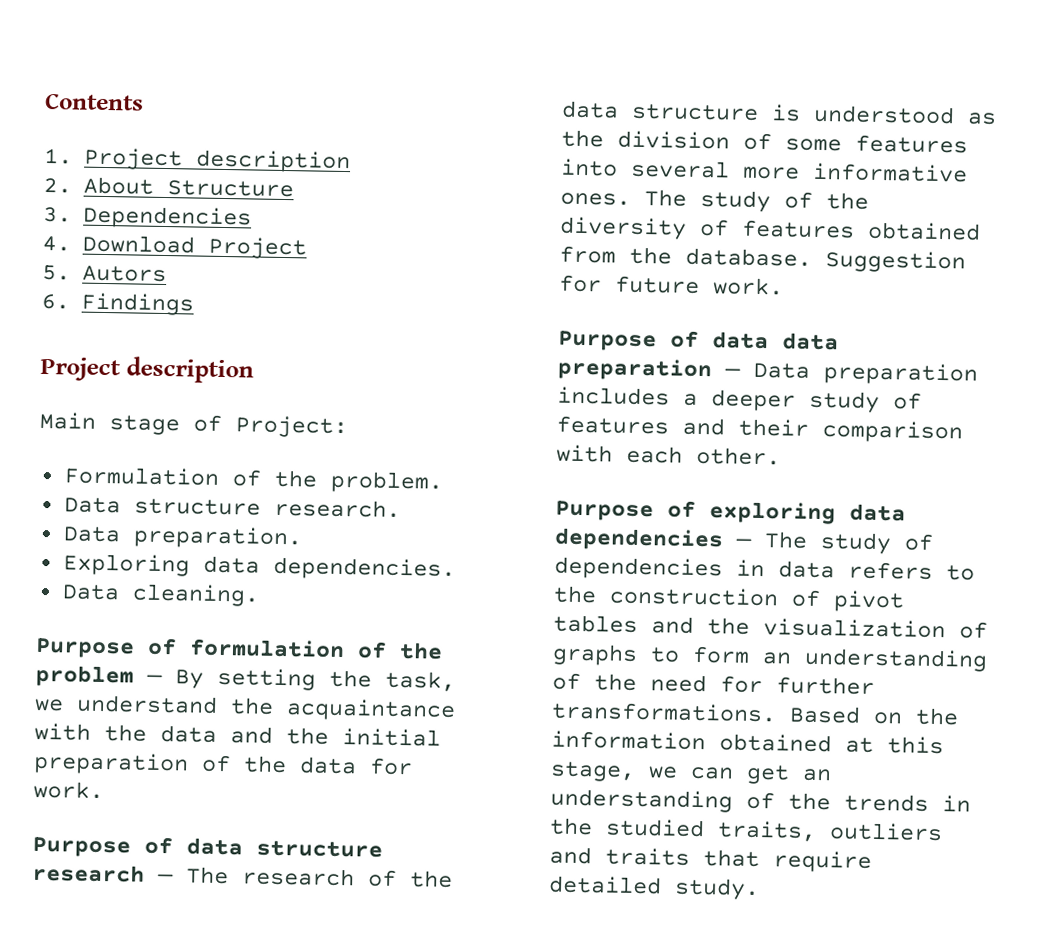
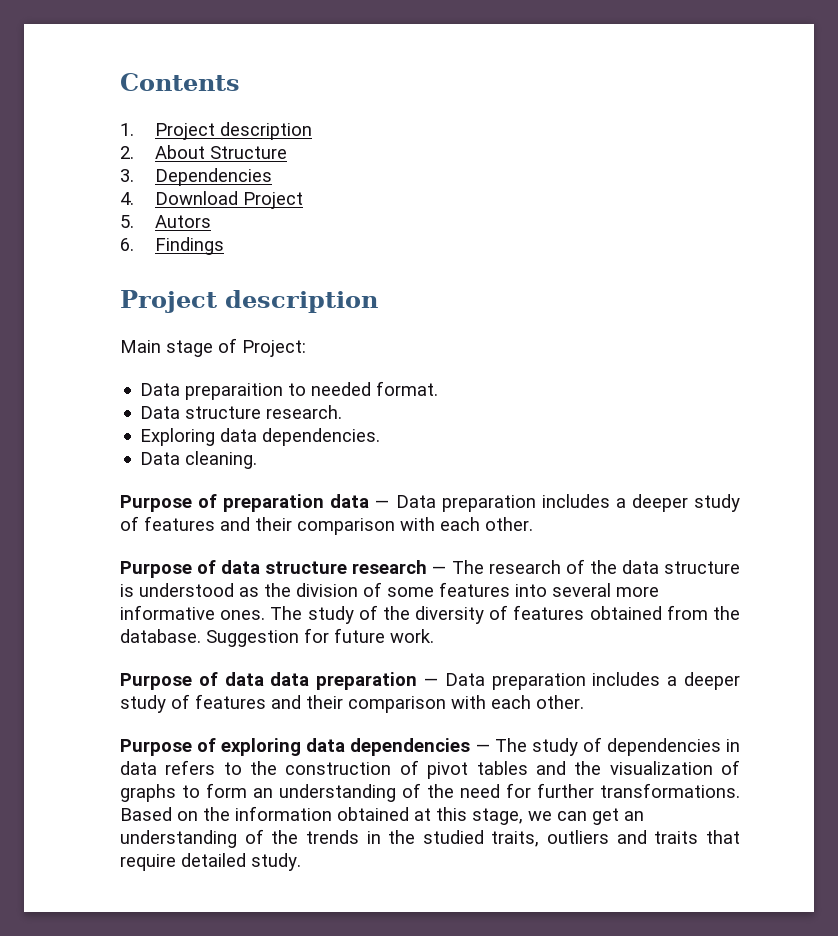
[63,466,443,494] Formulation of the problem. -> [140,381,439,400] Data preparaition to needed format.
[62,525,303,550] // Data preparation. -> (343, 412) none
[189,638,443,660] [35,664,456,692] [34,694,456,722] [34,722,441,747] [33,751,413,776] [33,780,104,800] formulation of the problem — By setting the task, we understand the acquaintance with the data and the initial preparation of the data for work. -> [223,494,741,512] [120,516,533,535] preparation data — Data preparation includes a deeper study of features and their comparison with each other.

